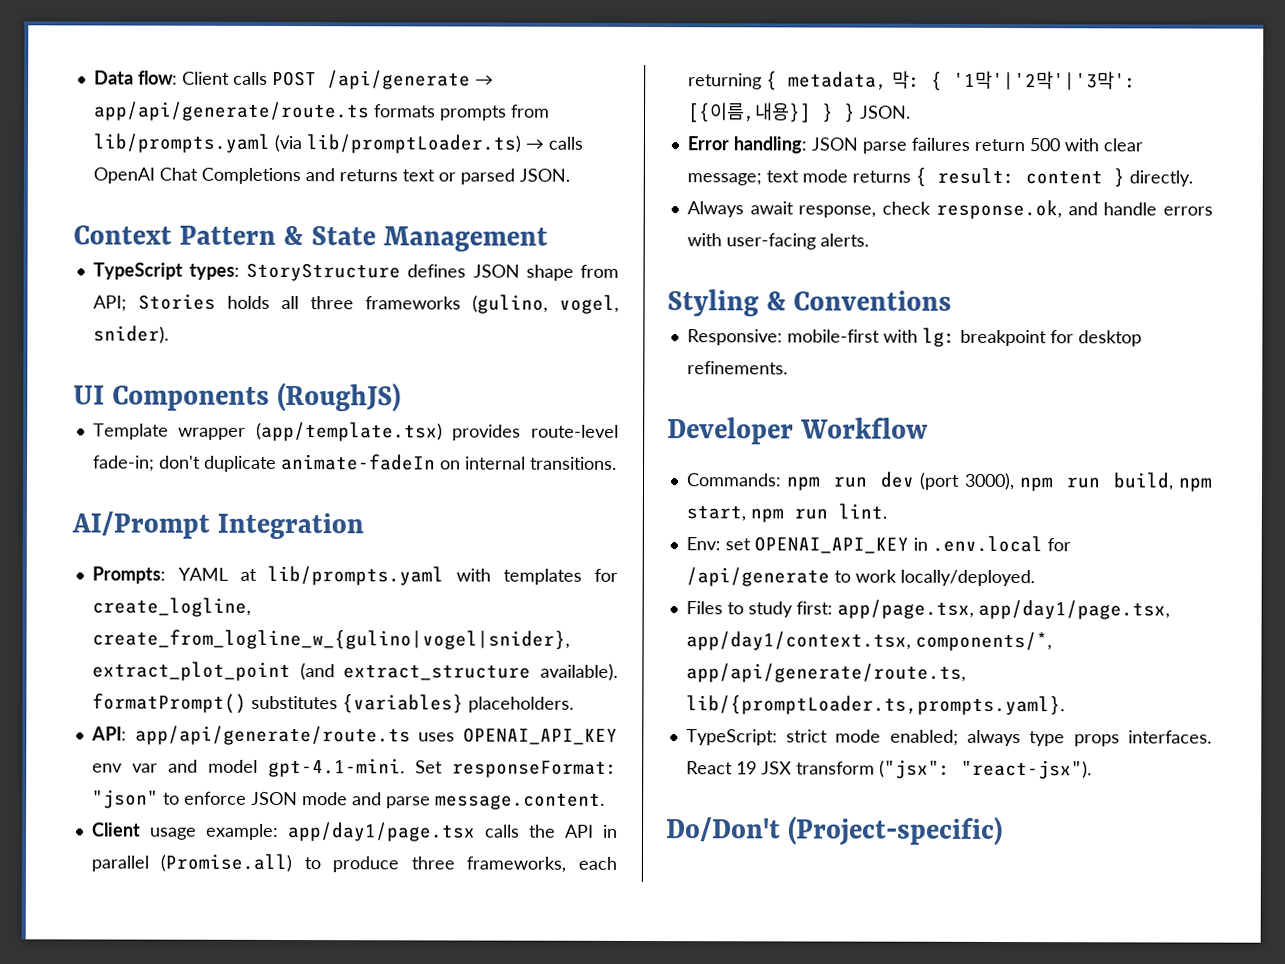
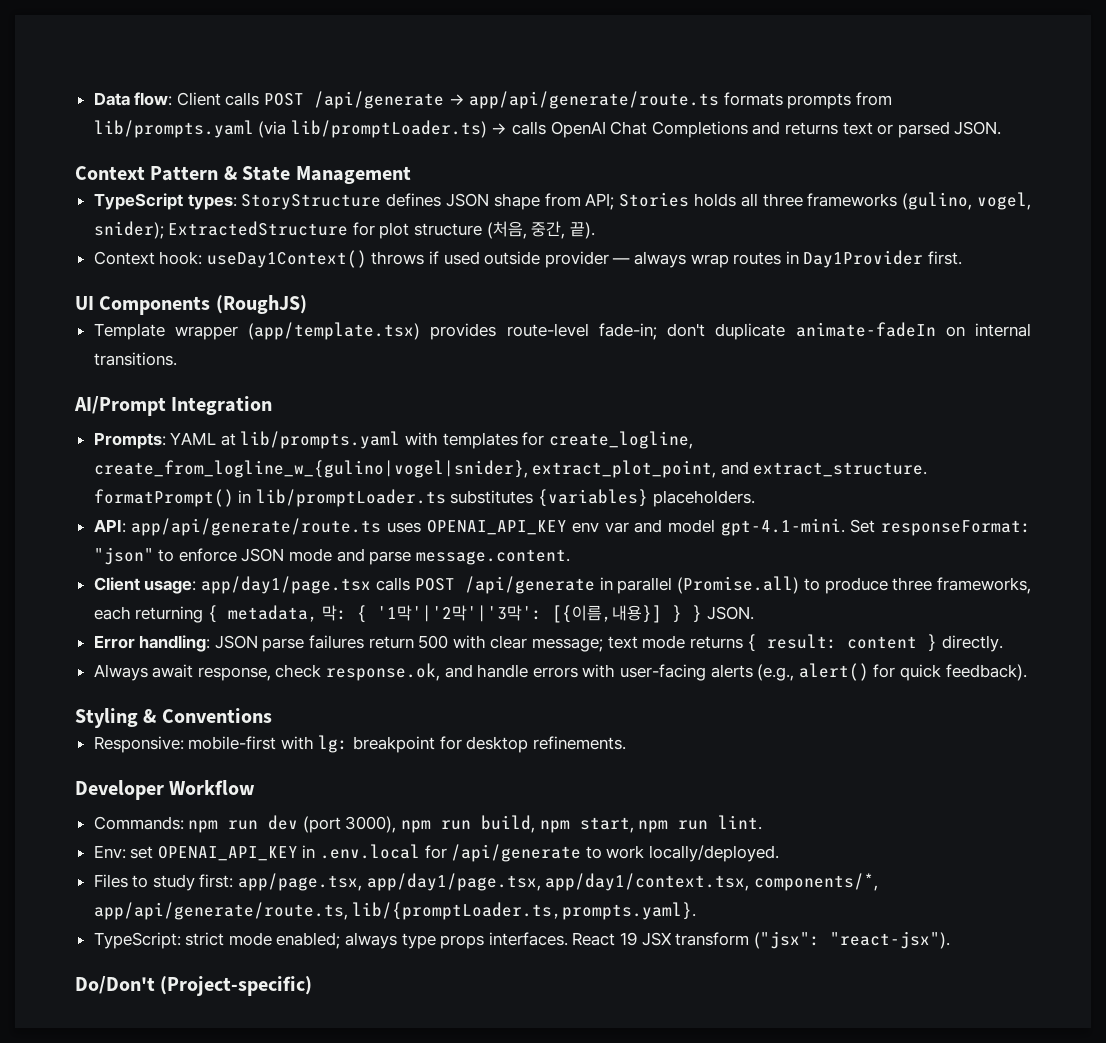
[92,325,169,344] snider). -> [93,221,595,239] [93,250,962,268] snider); ExtractedStructure for plot structure (처음, 중간, 끝). // Context hook: useDay1Context() throws if used outside provider — always wrap routes in Day1Provider first.
[91,661,618,682] [91,693,247,714] extract_plot_point (and extract_structure available). formatPrompt() -> [532,460,928,478] [93,489,446,507] extract_plot_point, and extract_structure. formatPrompt() in lib/promptLoader.ts
[148,822,594,842] usage example: app/day1/page.tsx calls the API -> [144,576,595,594] usage: app/day1/page.tsx calls POST /api/generate
[819,233,869,247] alerts. -> [710,663,1027,681] alerts (e.g., alert() for quick feedback).

